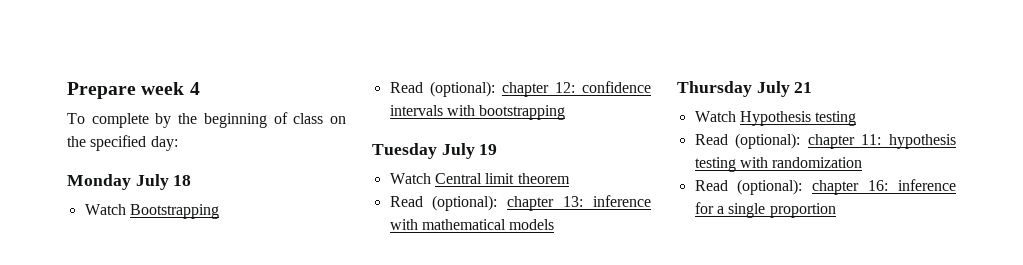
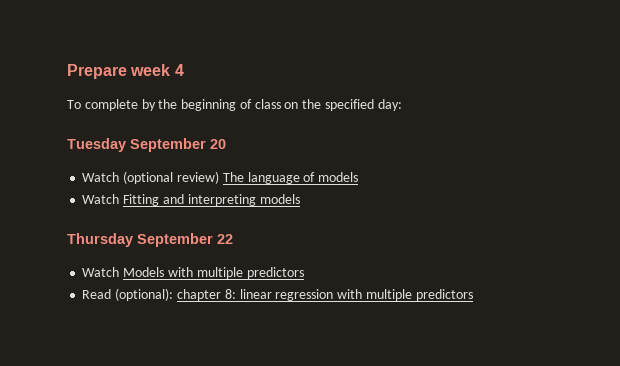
[67,174,192,190] [84,204,219,219] [389,81,651,97] [389,105,566,120] [372,143,498,159] [389,173,570,184] [389,195,651,211] [389,219,555,230] [677,81,813,97] [694,111,857,126] [694,133,956,149] [694,157,863,172] [694,179,956,195] [694,202,836,218] Monday July 18 // Watch Bootstrapping // Read (optional): chapter 12: confidence intervals with bootstrapping // Tuesday July 19 // Watch Central limit theorem // Read (optional): chapter 13: inference with mathematical models // Thursday July 21 // Watch Hypothesis testing // Read (optional): chapter 11: hypothesis testing with randomization // Read (optional): chapter 16: inference for a single proportion -> [67,138,226,152] [82,171,359,184] [82,194,300,206] [67,233,233,247] [82,267,304,279] [82,288,473,301] Tuesday September 20 // Watch (optional review) The language of models // Watch Fitting and interpreting models // Thursday September 22 // Watch Models with multiple predictors // Read (optional): chapter 8: linear regression with multiple predictors

